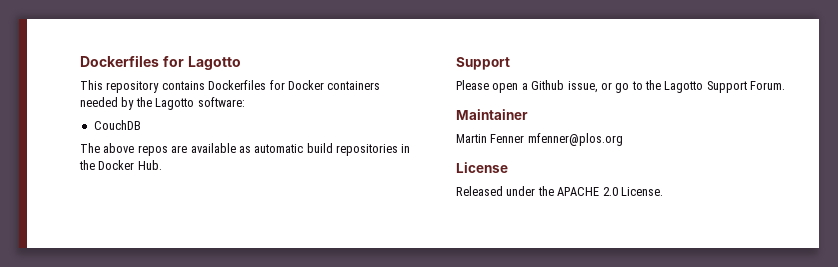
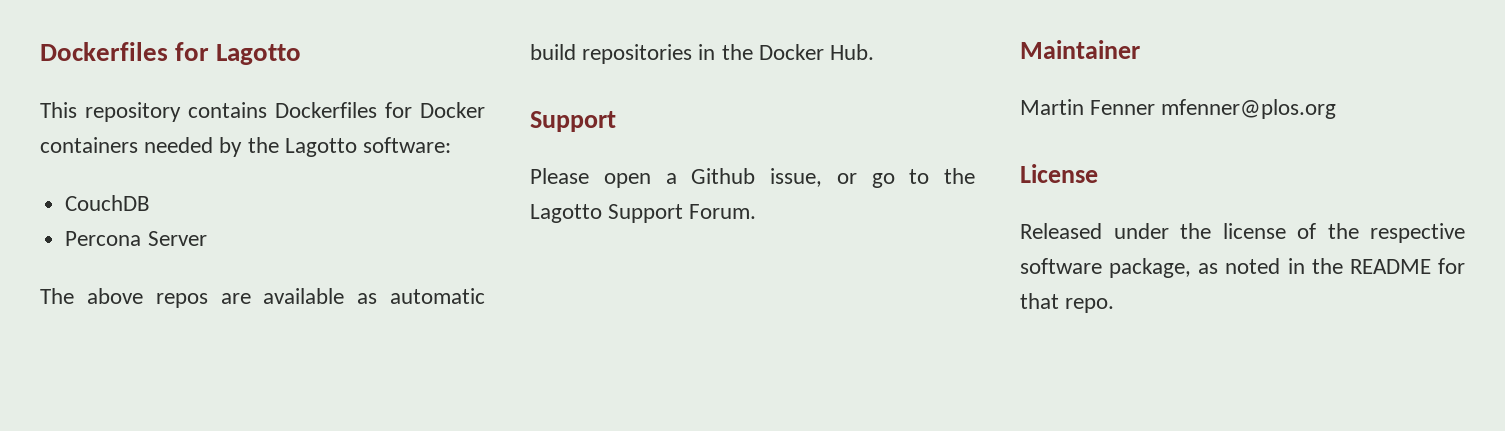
(141, 125) none -> [65,231,207,246] // Percona Server
[557,187,663,196] APACHE 2.0 License. -> [1222,223,1465,243] [1020,258,1465,278] [1020,293,1115,313] license of the respective software package, as noted in the README for that repo.

